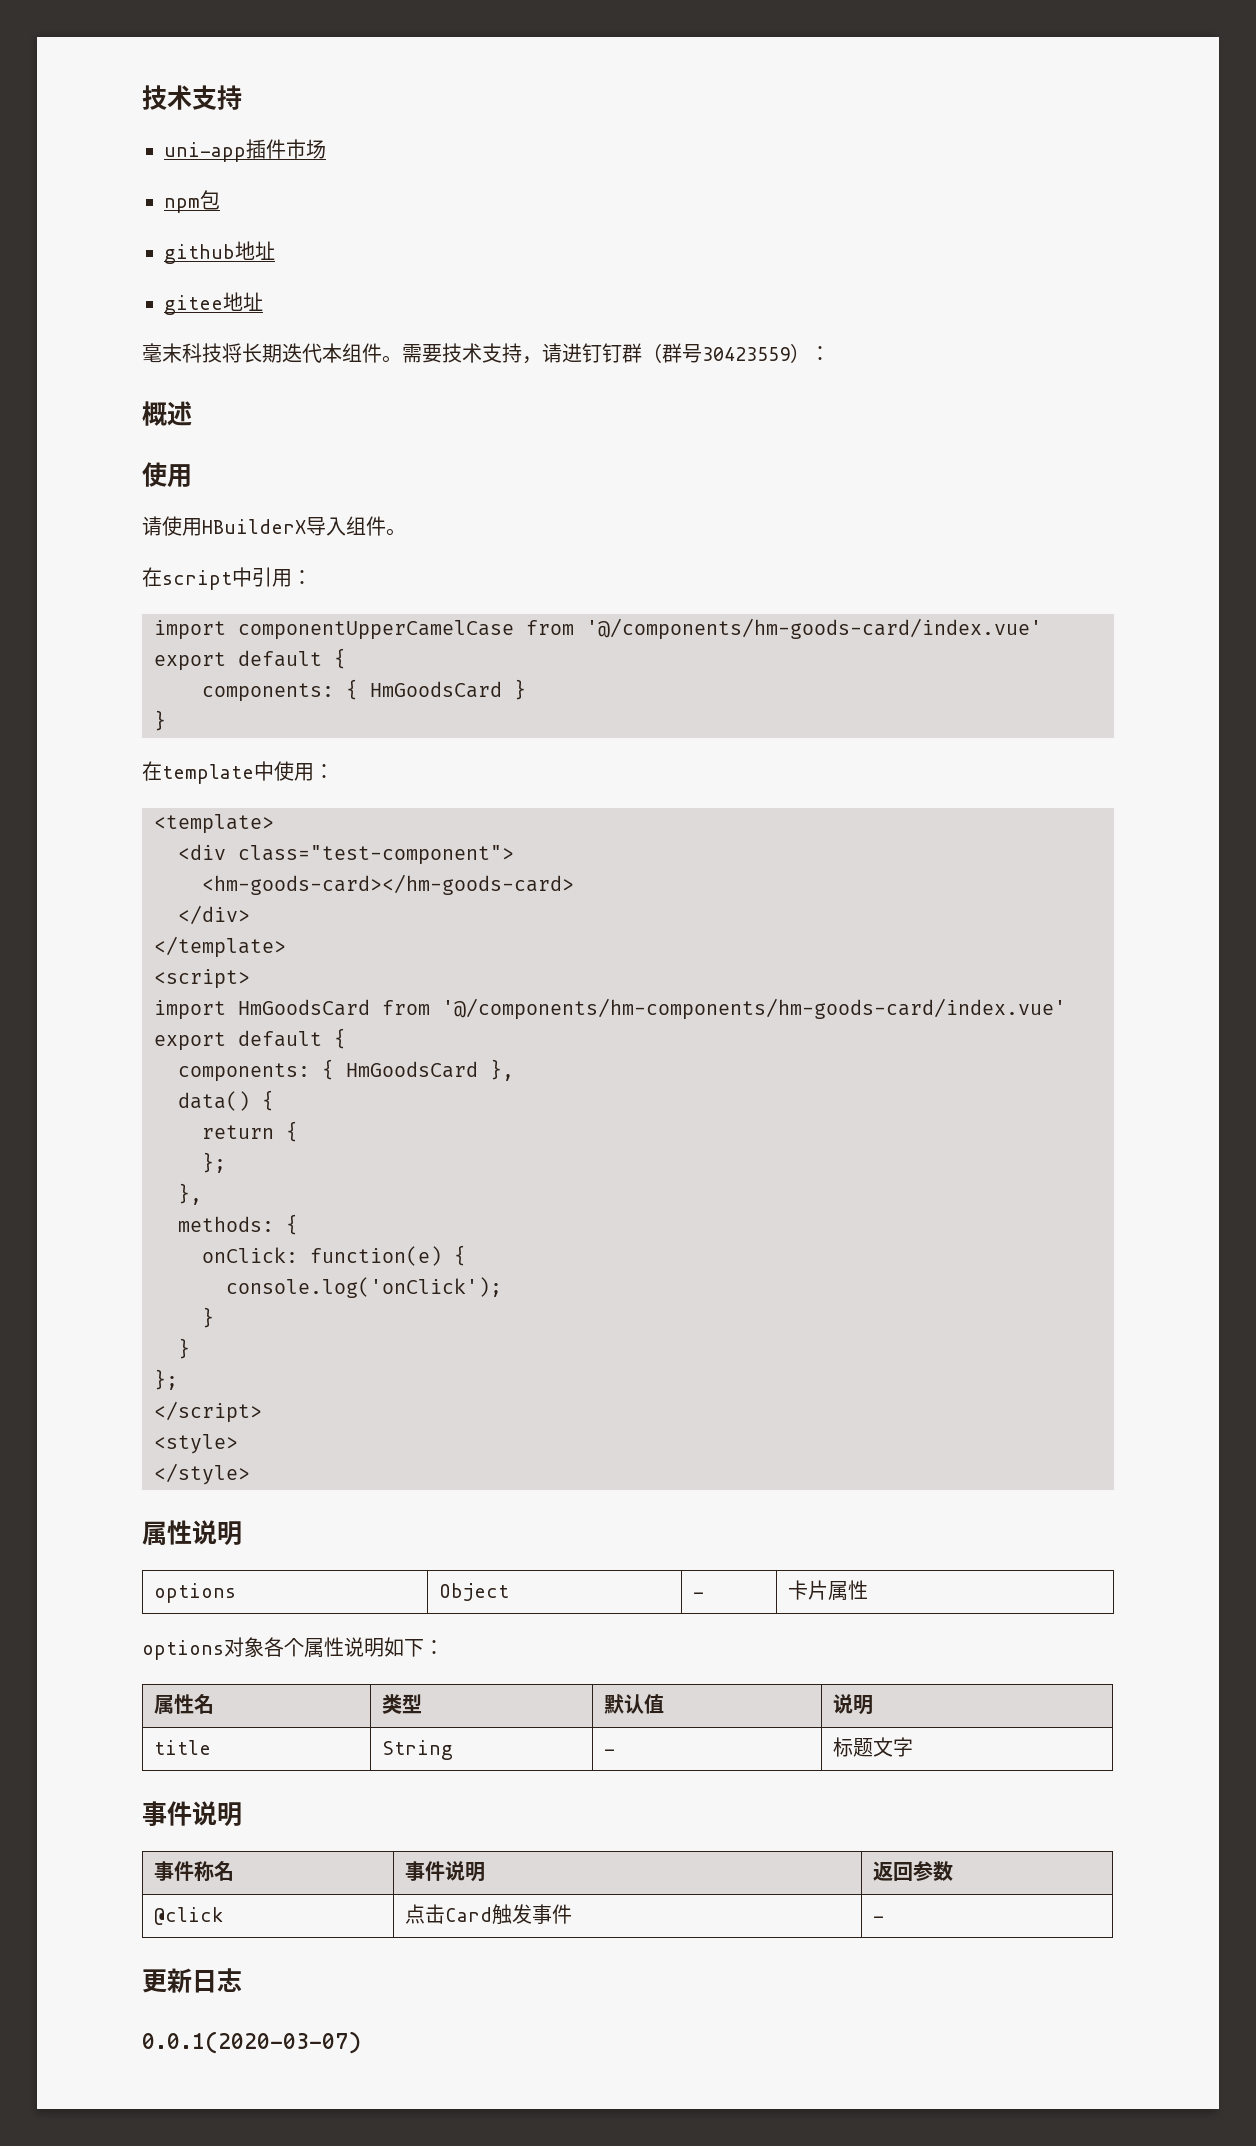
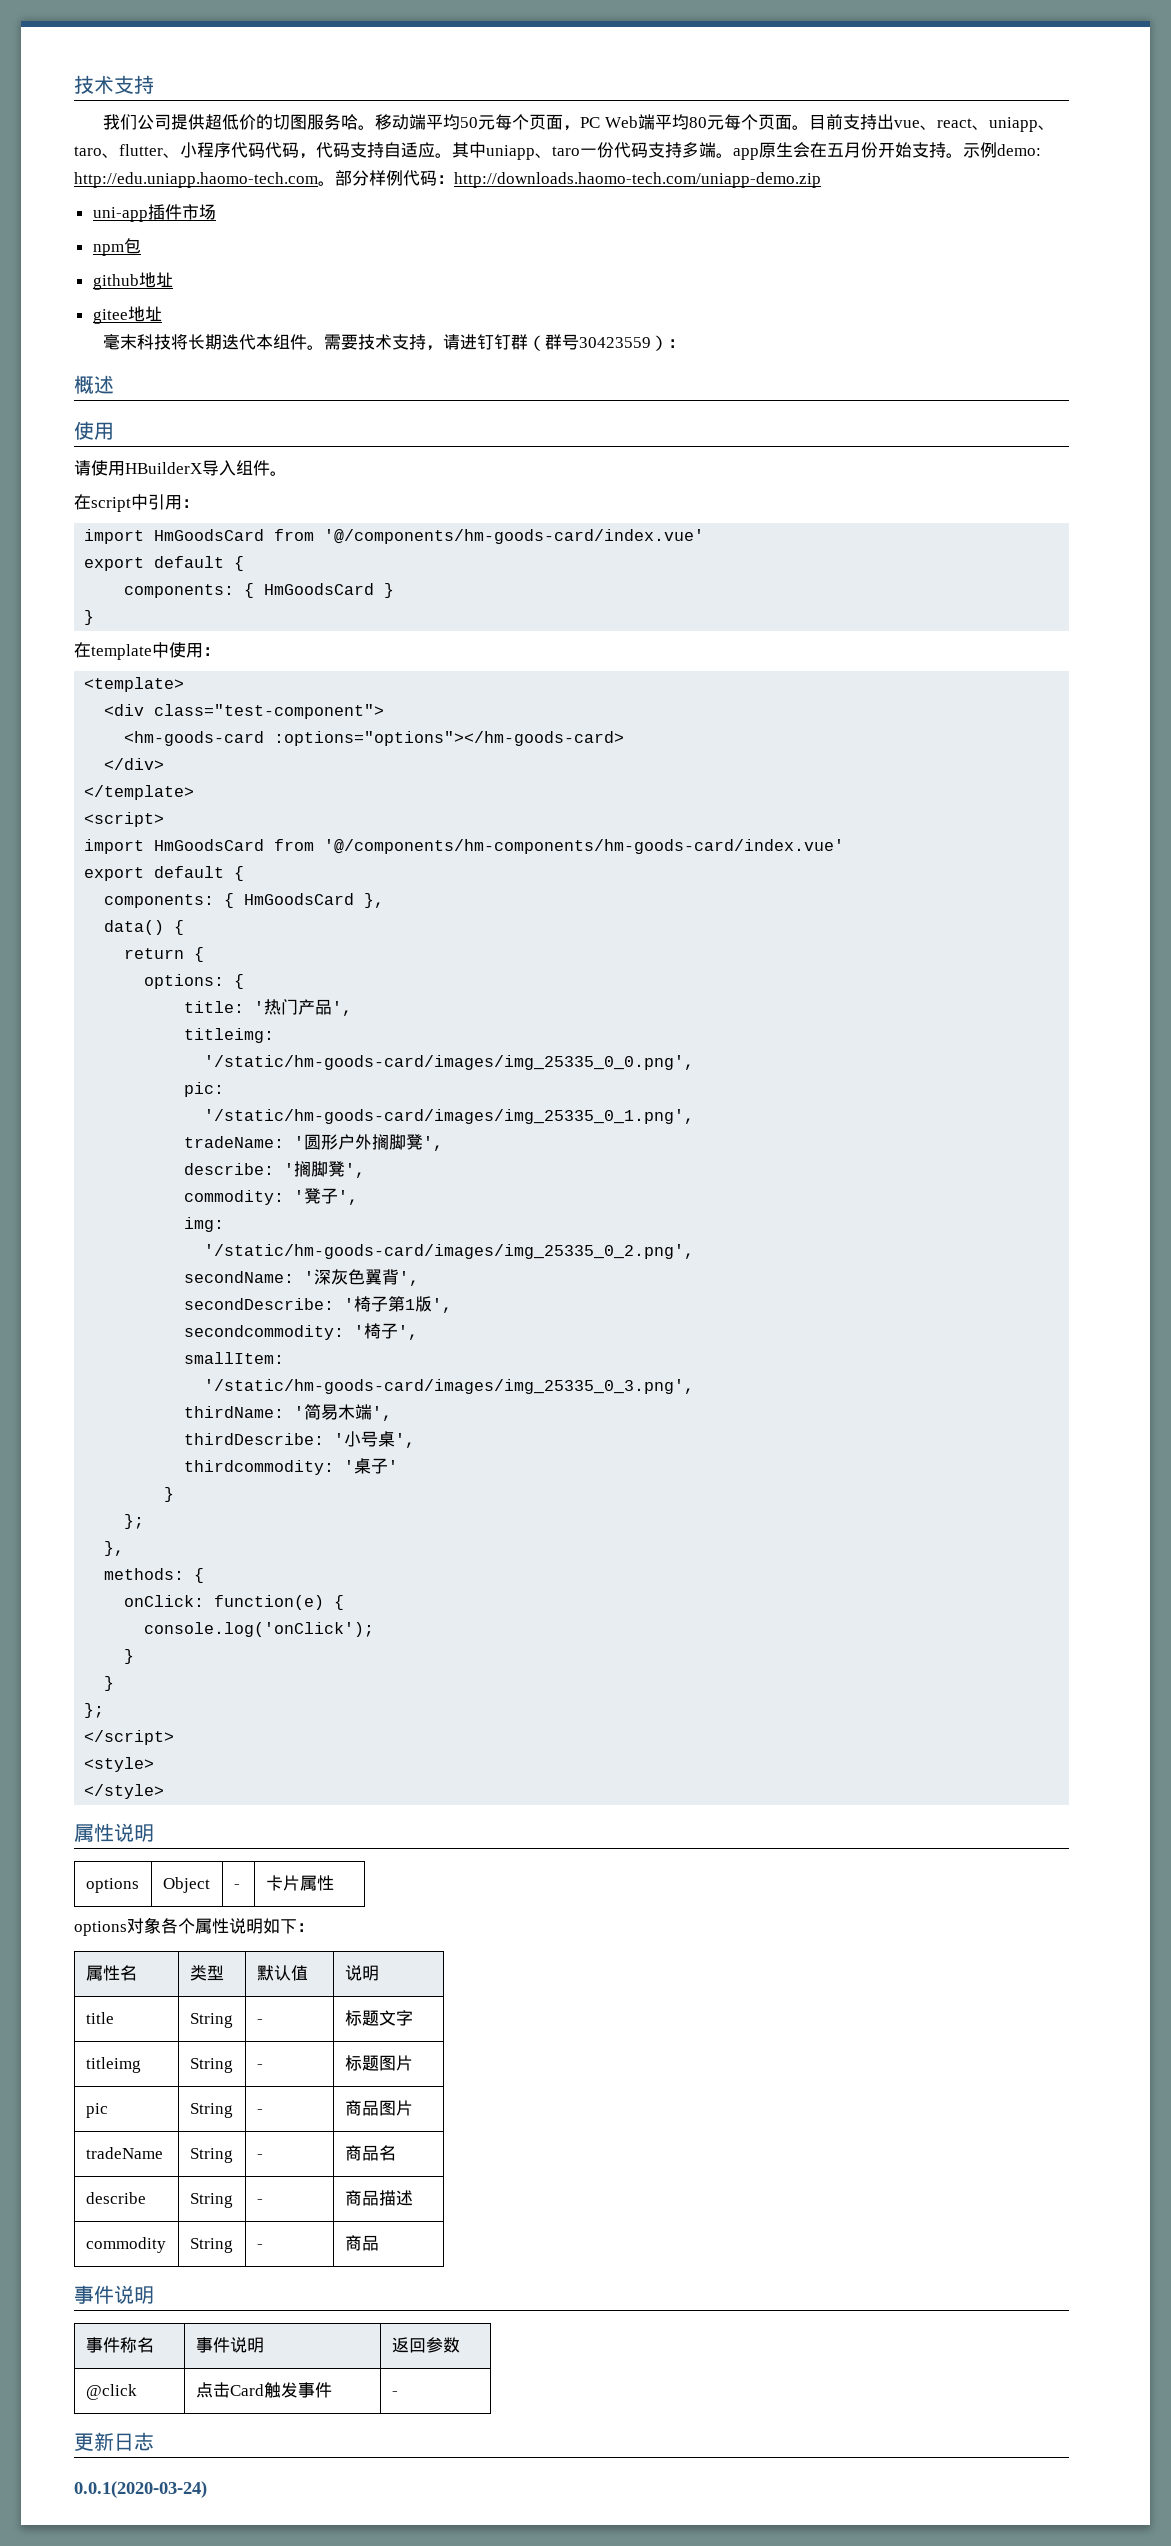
[142,85,242,110] 技术支持 -> [74,75,154,94] [103,114,1055,132] [74,142,1041,160] [74,170,821,188] 技术支持 // 我们公司提供超低价的切图服务哈。移动端平均50元每个页面，PC Web端平均80元每个页面。目前支持出vue、react、uniapp、taro、flutter、小程序代码代码，代码支持自适应。其中uniapp、taro一份代码支持多端。app原生会在五月份开始支持。示例demo: http://edu.uniapp.haomo-tech.com。部分样例代码：http://downloads.haomo-tech.com/uniapp-demo.zip
[238,620,514,640] componentUpperCamelCase -> [154,529,265,541] HmGoodsCard
[202,874,574,895] <hm-goods-card></hm-goods-card> -> [124,731,625,746] <hm-goods-card :options="options"></hm-goods-card>
(298, 1131) none -> [144,974,245,989] [184,999,353,1016] [184,1028,275,1043] [204,1055,695,1070] [184,1082,225,1097] [204,1109,695,1124] [184,1134,444,1151] [184,1161,366,1178] [184,1188,359,1205] [184,1217,225,1232] [204,1244,695,1259] [184,1269,420,1286] [184,1296,453,1313] [184,1323,419,1340] [184,1352,285,1364] [204,1379,695,1394] [184,1404,393,1421] [184,1431,416,1448] [184,1458,399,1475] [164,1487,175,1502] // options: { // title: '热门产品', // titleimg: // '/static/hm-goods-card/images/img_25335_0_0.png', // pic: // '/static/hm-goods-card/images/img_25335_0_1.png', // tradeName: '圆形户外搁脚凳', // describe: '搁脚凳', // commodity: '凳子', // img: // '/static/hm-goods-card/images/img_25335_0_2.png', // secondName: '深灰色翼背', // secondDescribe: '椅子第1版', // secondcommodity: '椅子', // smallItem: // '/static/hm-goods-card/images/img_25335_0_3.png', // thirdName: '简易木端', // thirdDescribe: '小号桌', // thirdcommodity: '桌子' // }
(913, 1747) none -> [85,2057,141,2073] [189,2058,233,2073] [256,2064,263,2069] [344,2055,413,2071] [85,2103,108,2118] [189,2103,233,2118] [256,2109,263,2114] [344,2100,413,2116] [85,2147,163,2159] [189,2148,233,2163] [256,2154,263,2159] [344,2145,396,2161] [85,2192,146,2204] [189,2193,233,2208] [256,2199,263,2204] [344,2190,413,2206] [85,2237,166,2253] [189,2238,233,2253] [256,2244,263,2249] [344,2235,379,2251] // titleimg | String | - | 标题图片 // pic | String | - | 商品图片 // tradeName | String | - | 商品名 // describe | String | - | 商品描述 // commodity | String | - | 商品
[142,2031,361,2054] 0.0.1(2020-03-07) -> [74,2481,207,2498] 0.0.1(2020-03-24)

